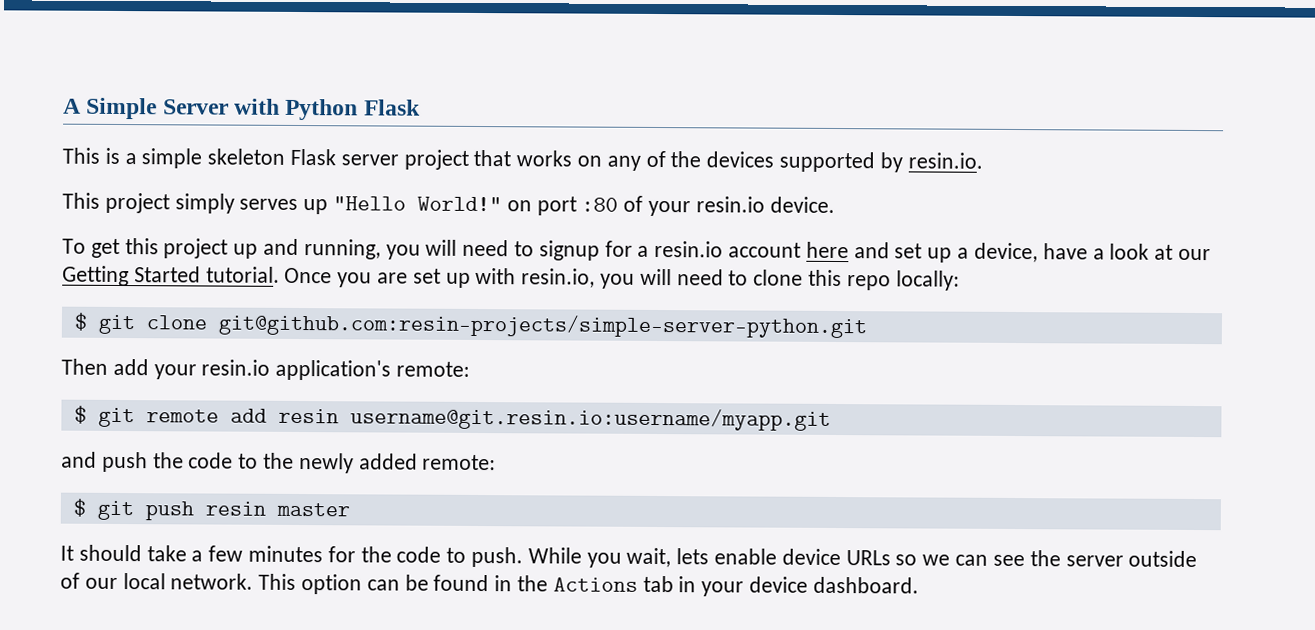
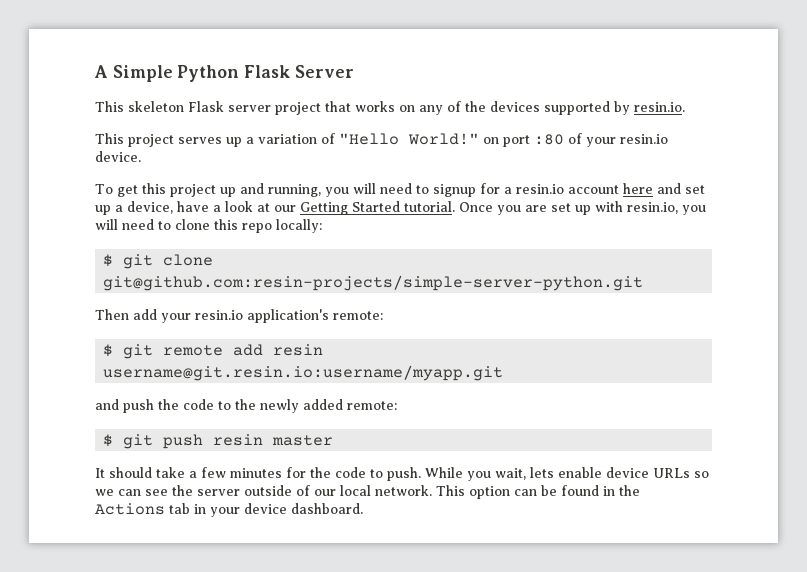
[162,98,281,115] Server with -> (173, 73) none
[62,147,203,169] // This is a simple -> [294,65,354,78] [95,101,124,112] Server // This
[174,193,235,214] simply -> (174, 140) none
(329, 207) none -> [246,133,335,144] a variation of

